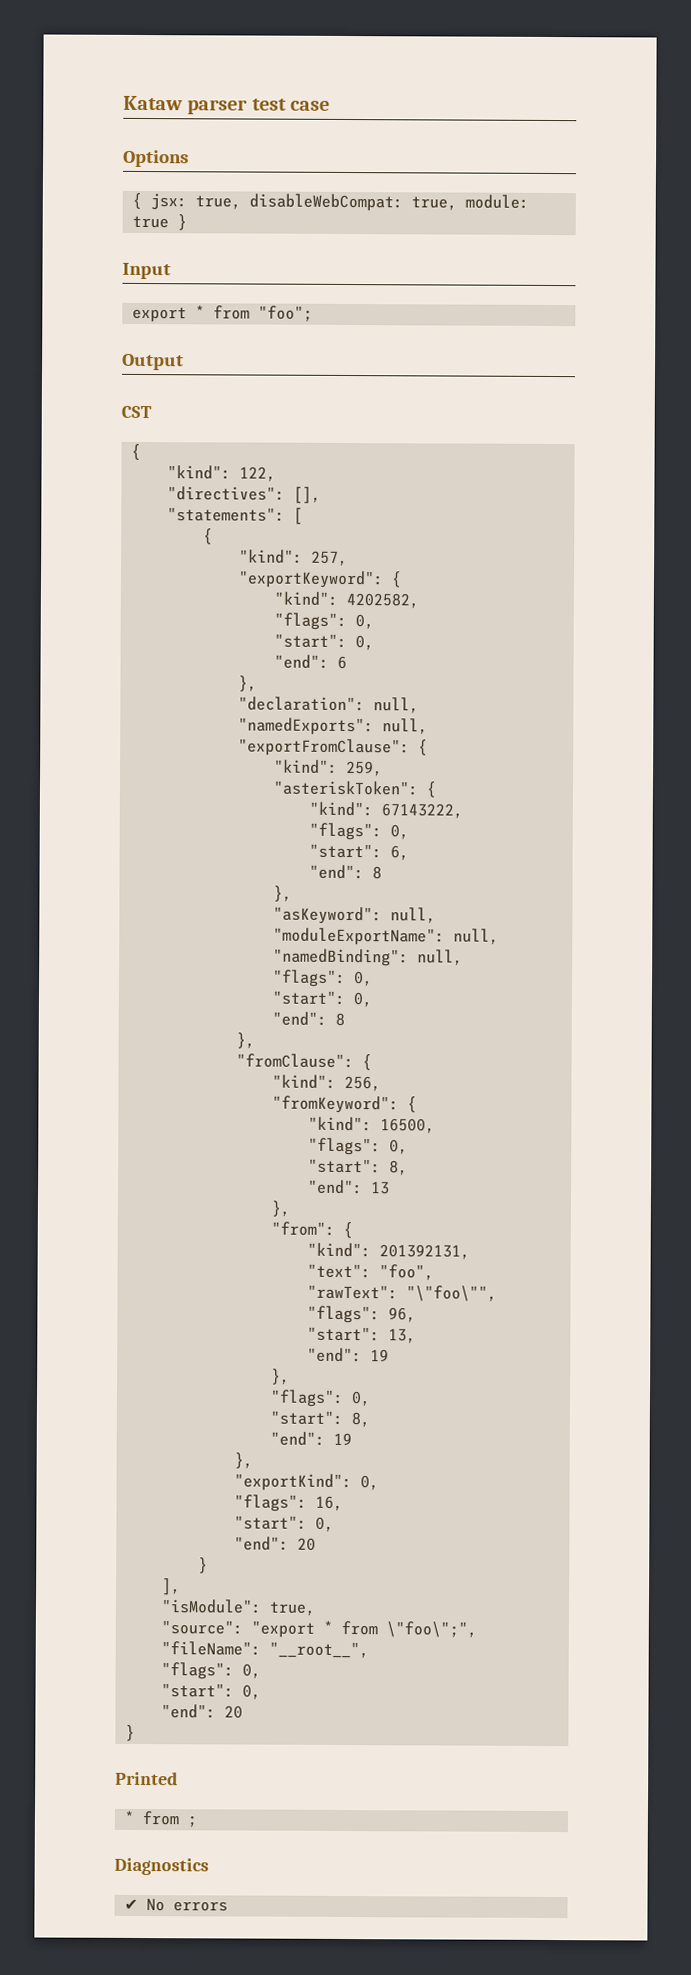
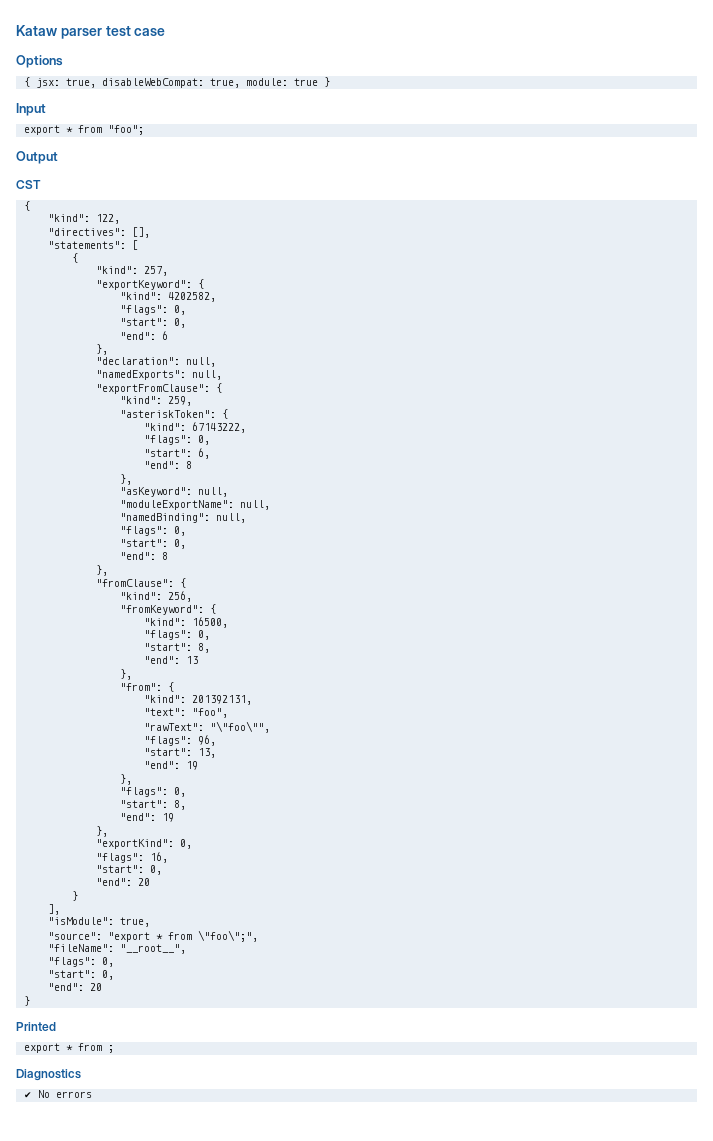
(178, 1778) none -> [23,1043,60,1053] export

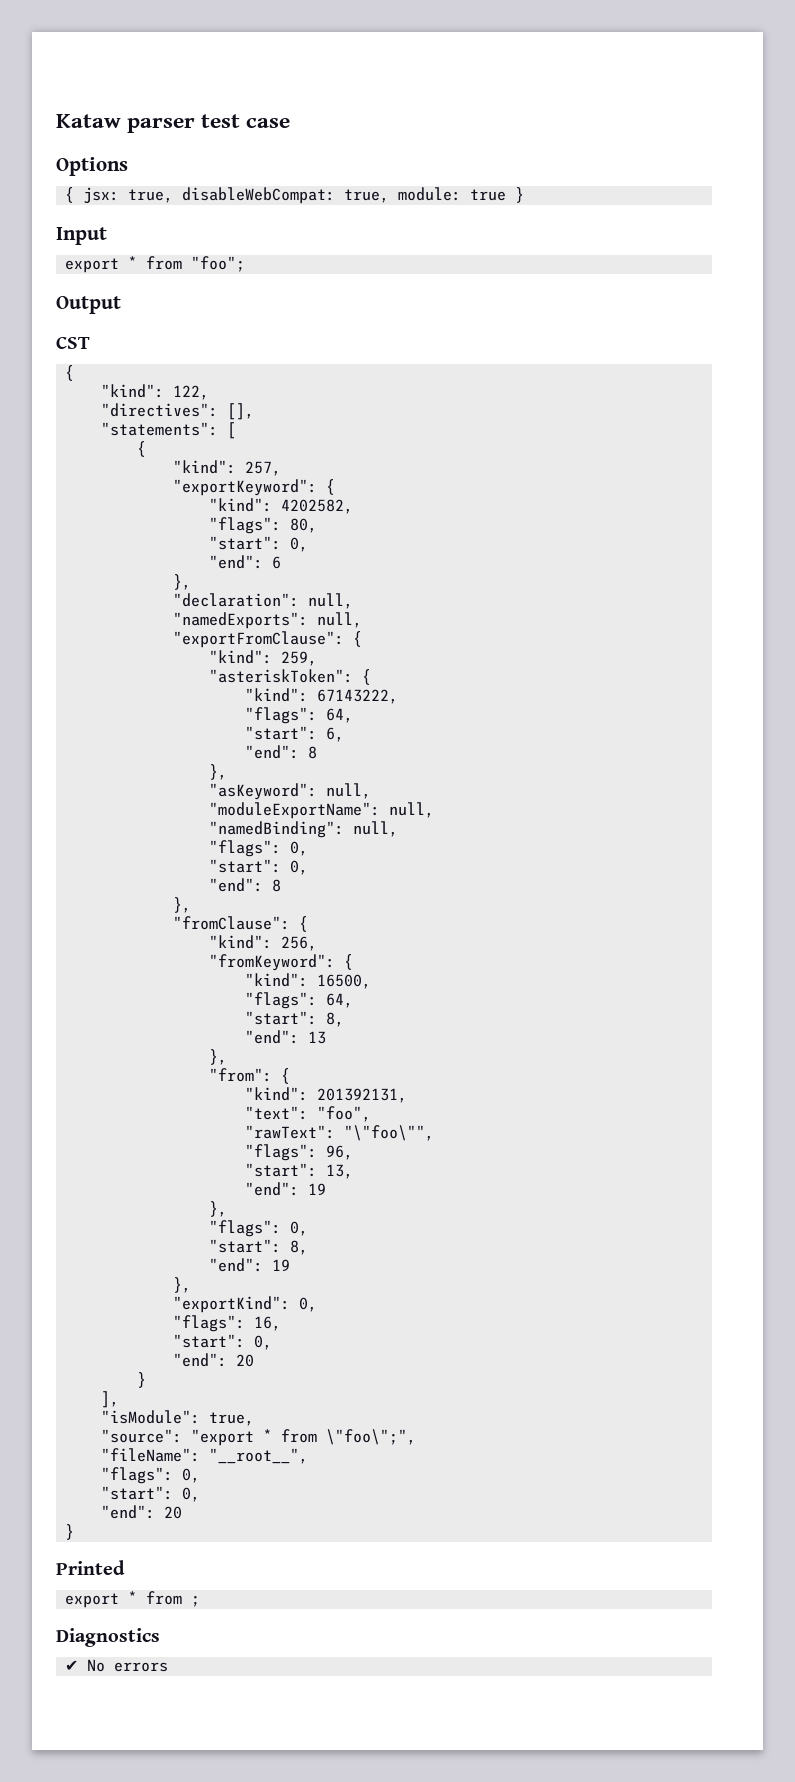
[173,305,186,315] 0, -> [290,518,318,533] 80,
[197,435,210,445] 0, -> [326,708,354,723] 64,
[197,630,210,640] 0, -> [326,993,354,1008] 64,

